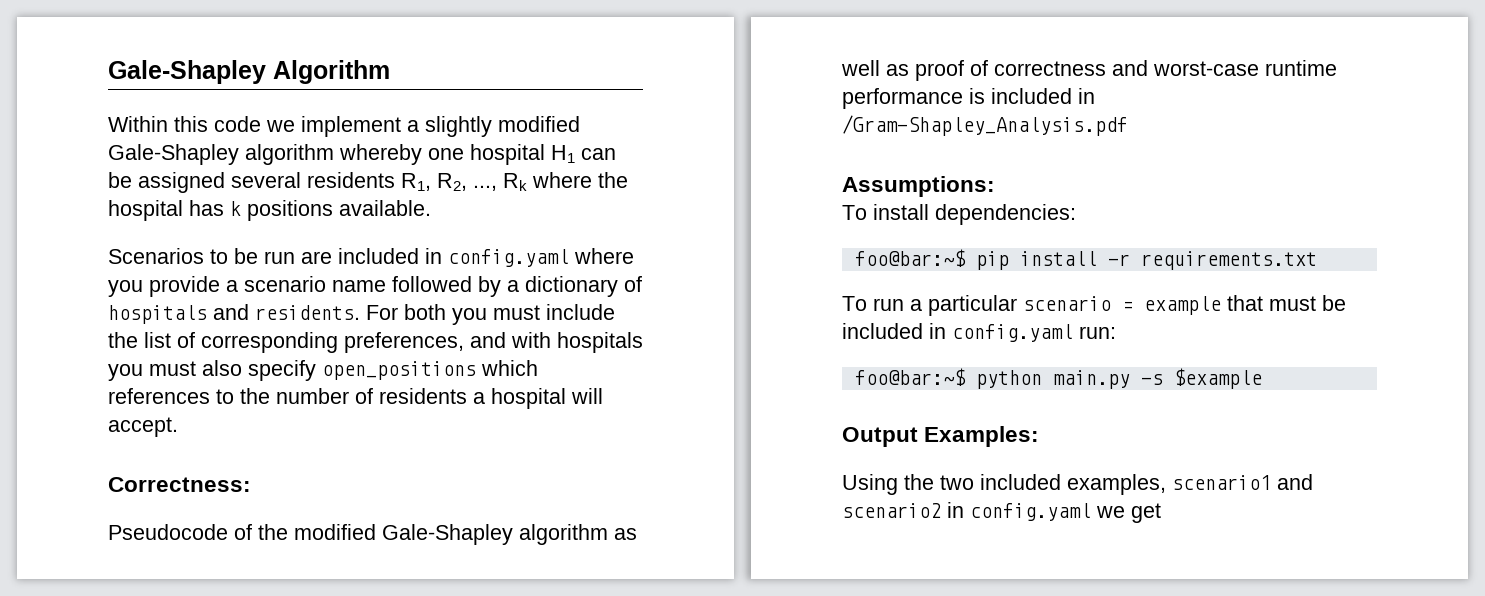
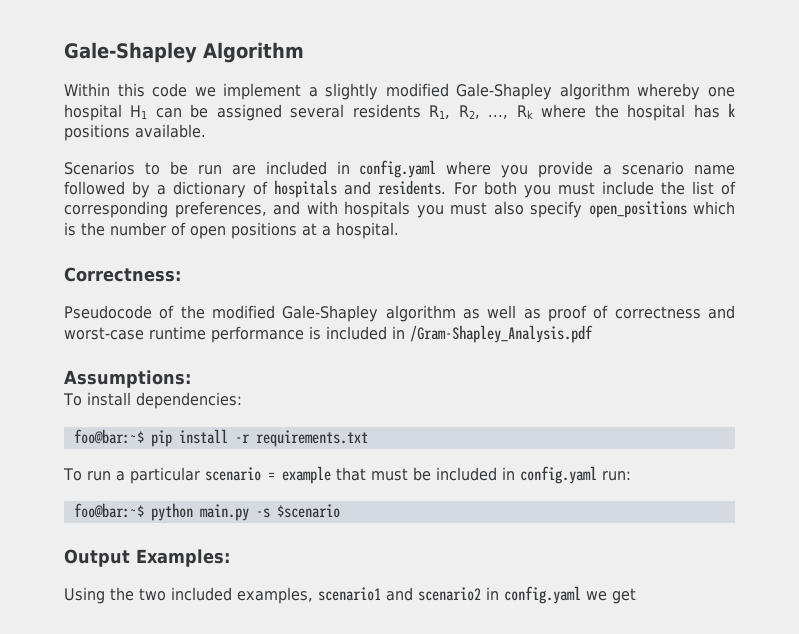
[108,388,234,404] references to -> [64,222,76,236] is
[379,388,603,409] [108,417,178,437] residents a hospital will accept. -> [190,222,399,239] open positions at a hospital.
[1173,368,1262,389] $example -> [276,504,340,518] $scenario

